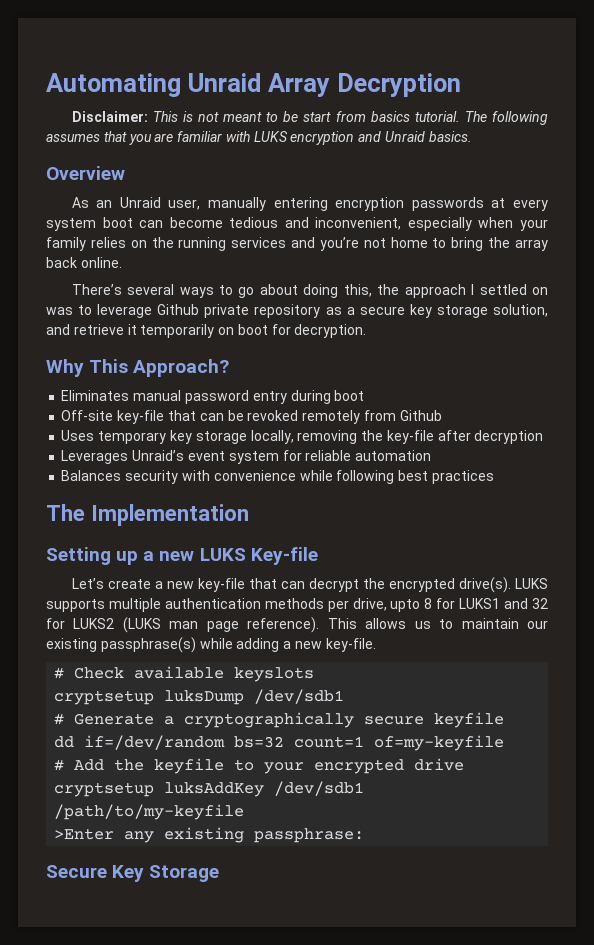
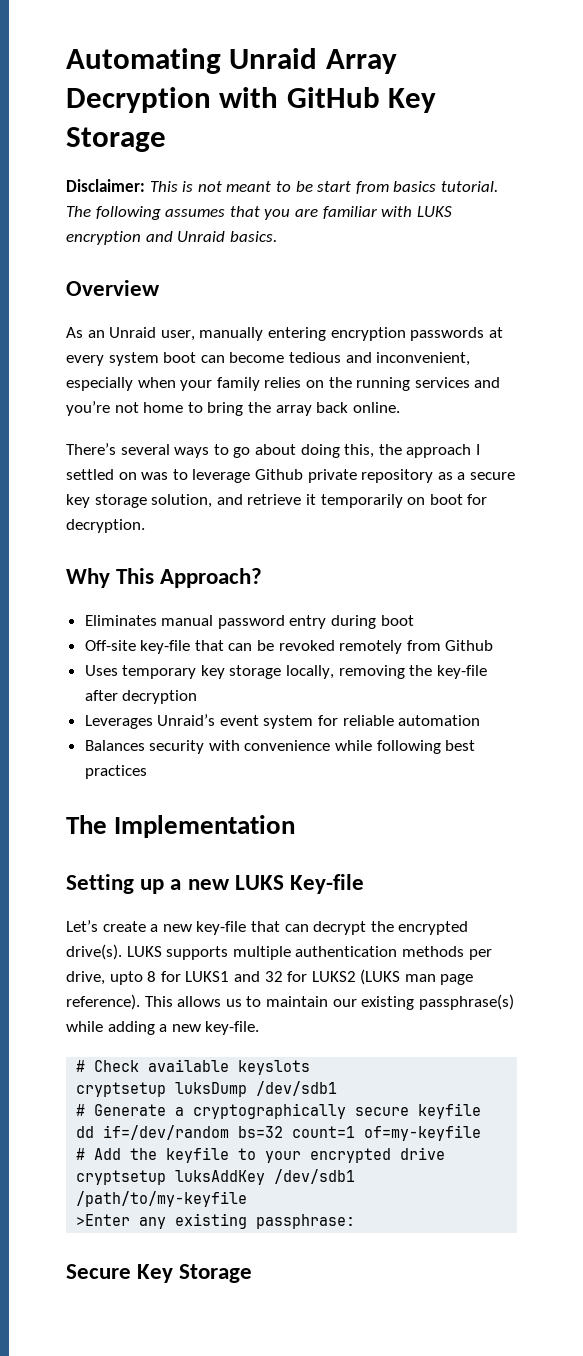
(461, 85) none -> [219,87,437,113] [66,127,166,152] with GitHub Key Storage

